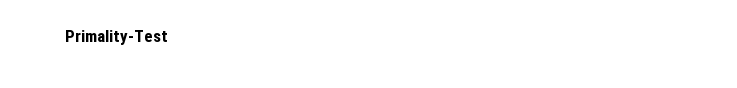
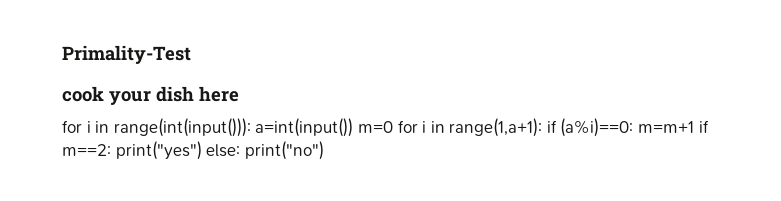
(168, 37) none -> [62,86,239,105] [62,118,709,137] [62,141,324,160] // cook your dish here // for i in range(int(input())): a=int(input()) m=0 for i in range(1,a+1): if (a%i)==0: m=m+1 if m==2: print("yes") else: print("no")

